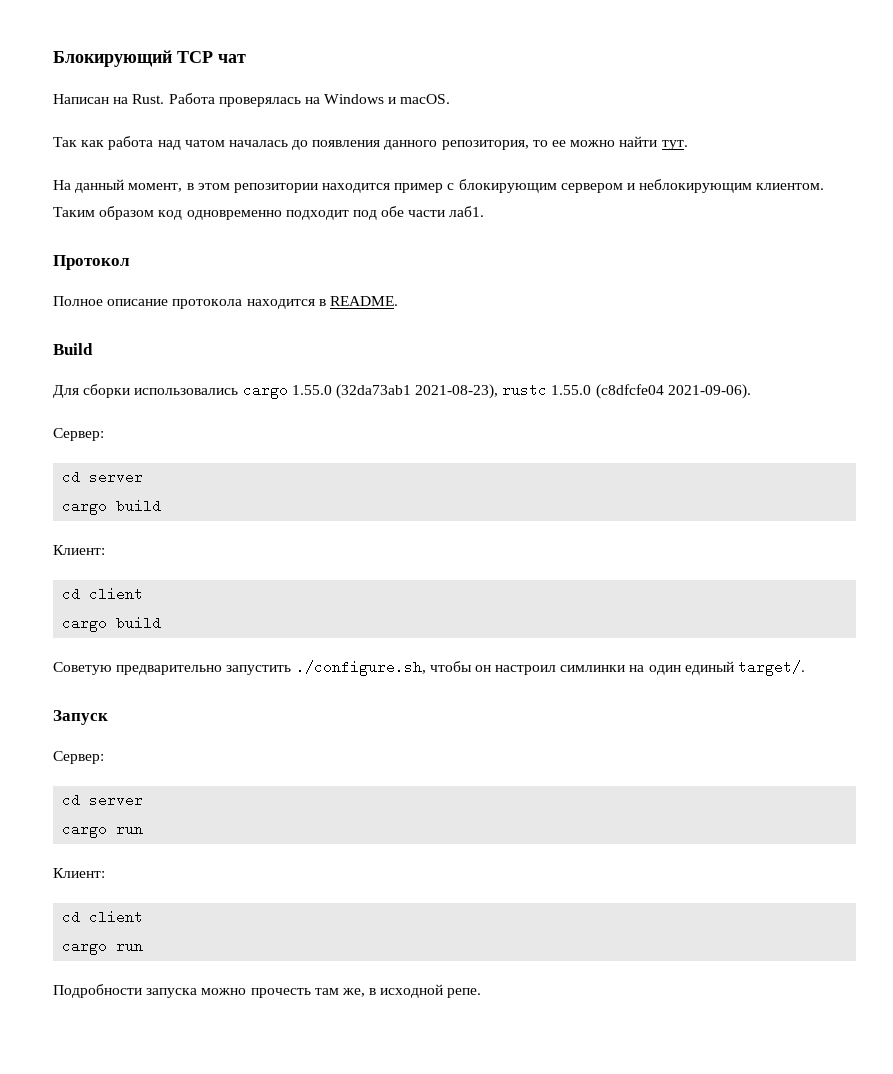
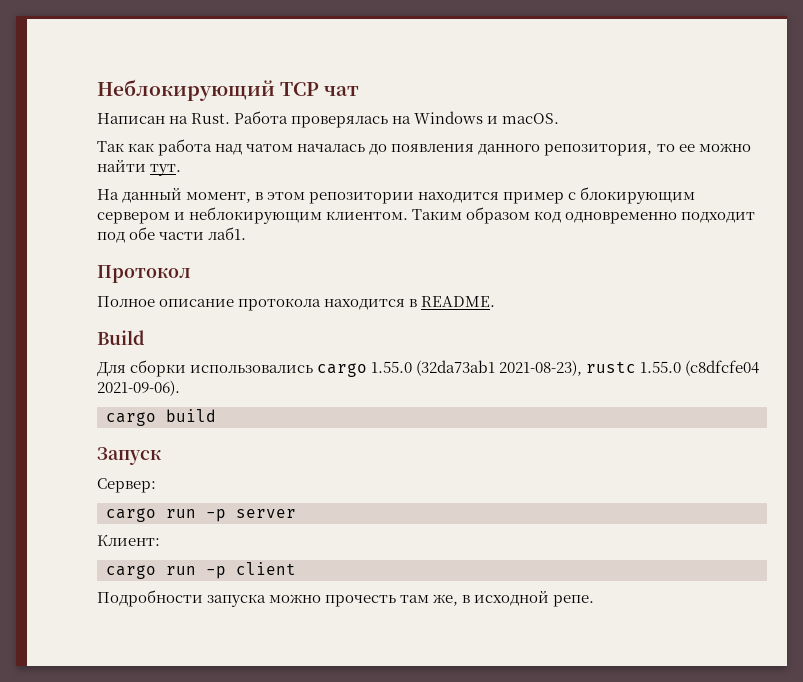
[53,50,172,67] Блокирующий -> [97,79,275,101] Неблокирующий
[53,428,104,441] [62,470,144,484] [62,499,162,515] [53,545,105,555] [62,587,144,601] [62,616,162,632] [53,660,806,676] // Сервер: // cd server // cargo build // Клиент: // cd client // cargo build // Советую предварительно запустить ./configure.sh, чтобы он настроил симлинки на один единый target/. -> [106,409,216,426] // cargo build
[62,793,144,807] [62,822,144,838] [53,868,105,878] [62,910,144,924] [62,939,144,955] cd server // cargo run // Клиент: // cd client // cargo run -> [106,508,296,522] [97,535,160,546] [106,562,296,579] cargo run -p server // Клиент: // cargo run -p client

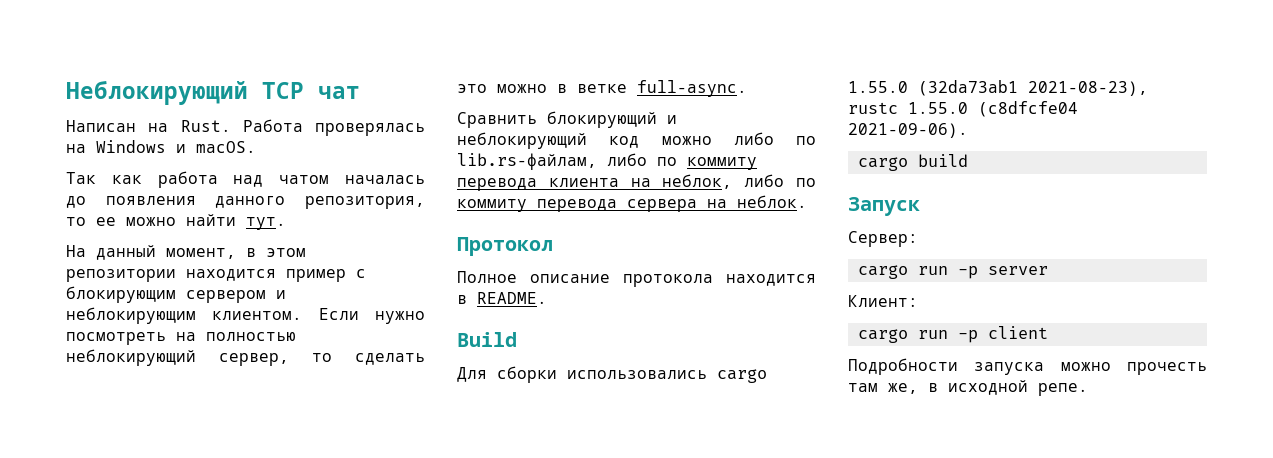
[412,207,756,224] [97,227,247,243] Таким образом код одновременно подходит под обе части лаб1. -> [318,308,425,324] [66,332,296,345] [66,349,425,366] [457,80,747,97] [457,111,677,128] [457,132,816,149] [457,153,757,170] [457,174,816,191] [457,195,807,212] Если нужно посмотреть на полностью неблокирующий сервер, то сделать это можно в ветке full-async. // Сравнить блокирующий и неблокирующий код можно либо по lib.rs-файлам, либо по коммиту перевода клиента на неблок, либо по коммиту перевода сервера на неблок.

